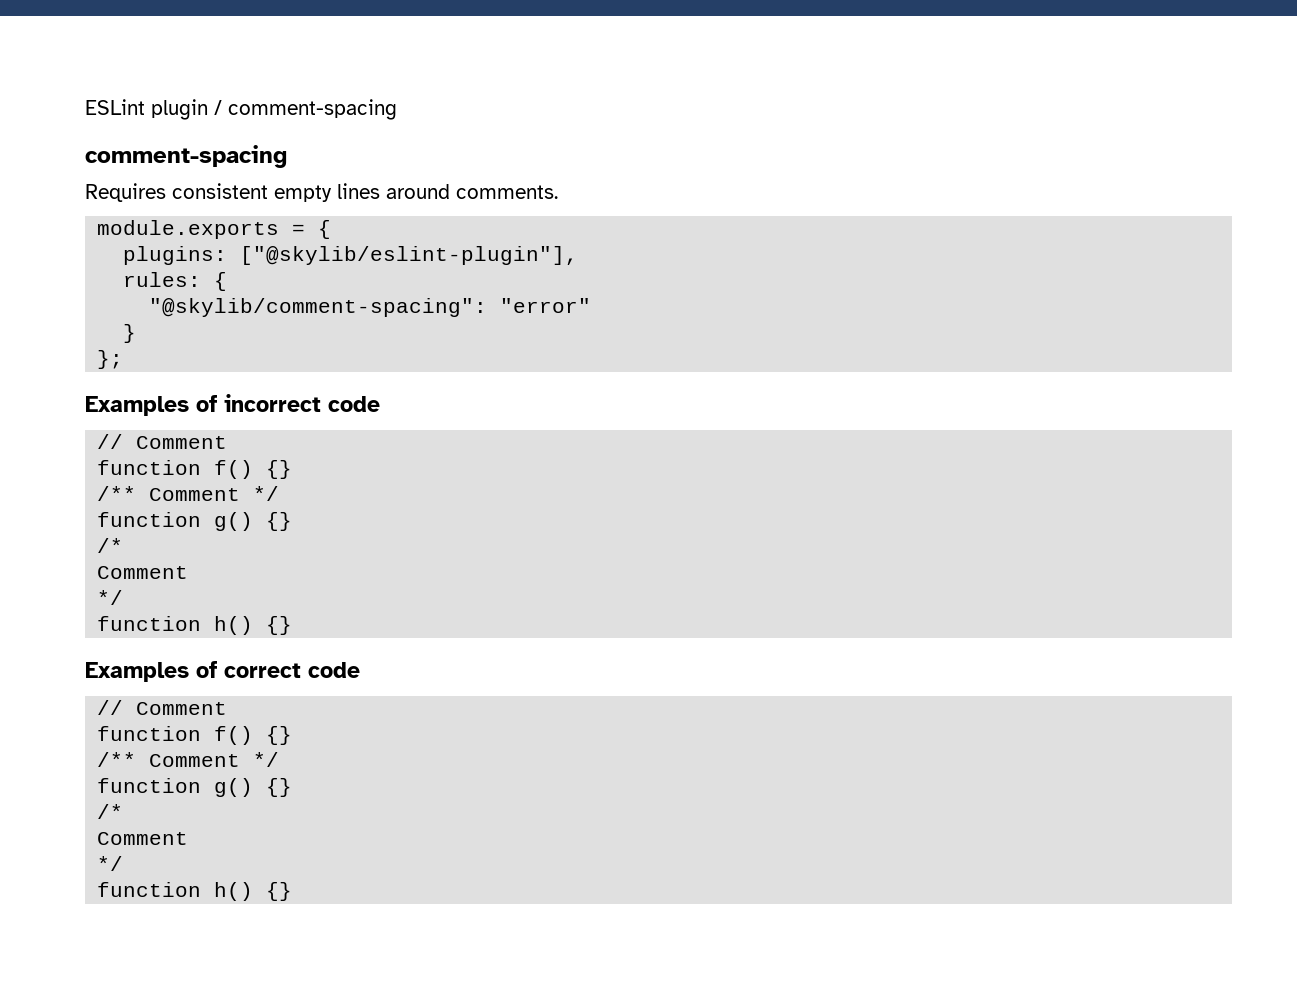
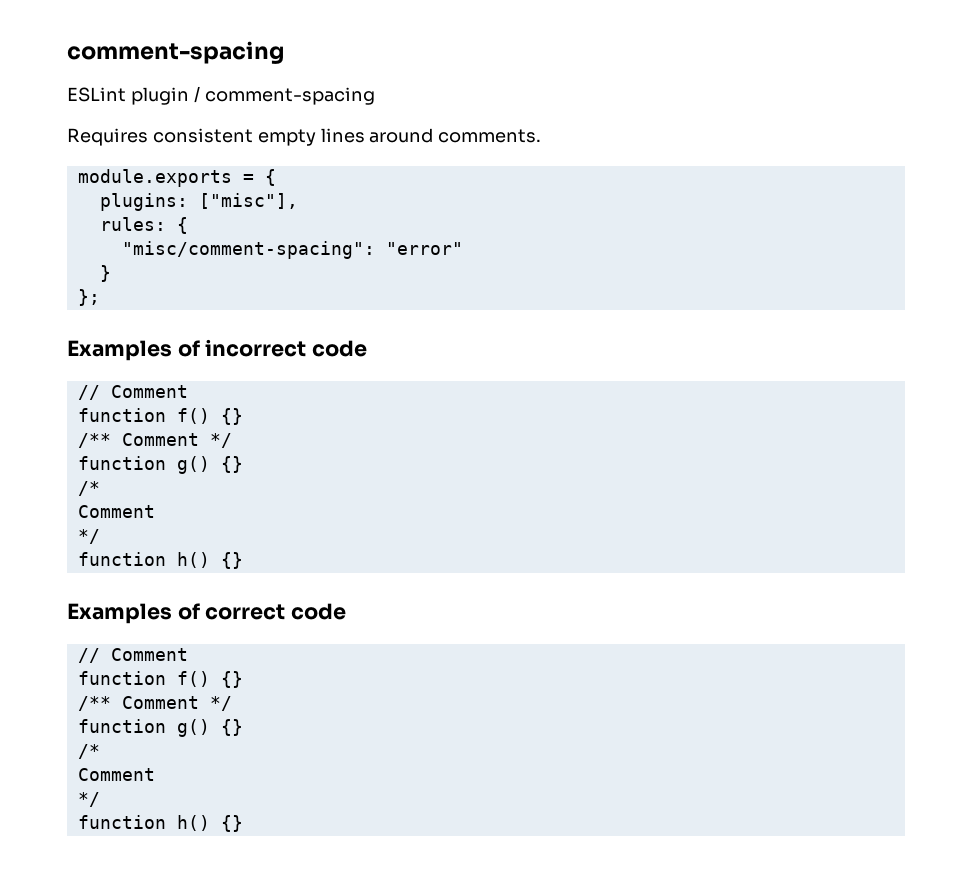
(85, 107) none -> [67,41,284,64] comment-spacing //
[85,145,287,168] // comment-spacing -> (375, 96) none
[240,246,579,265] ["@skylib/eslint-plugin"], -> [198,193,298,209] ["misc"],
[149,298,488,317] "@skylib/comment-spacing": -> [121,241,375,259] "misc/comment-spacing":

